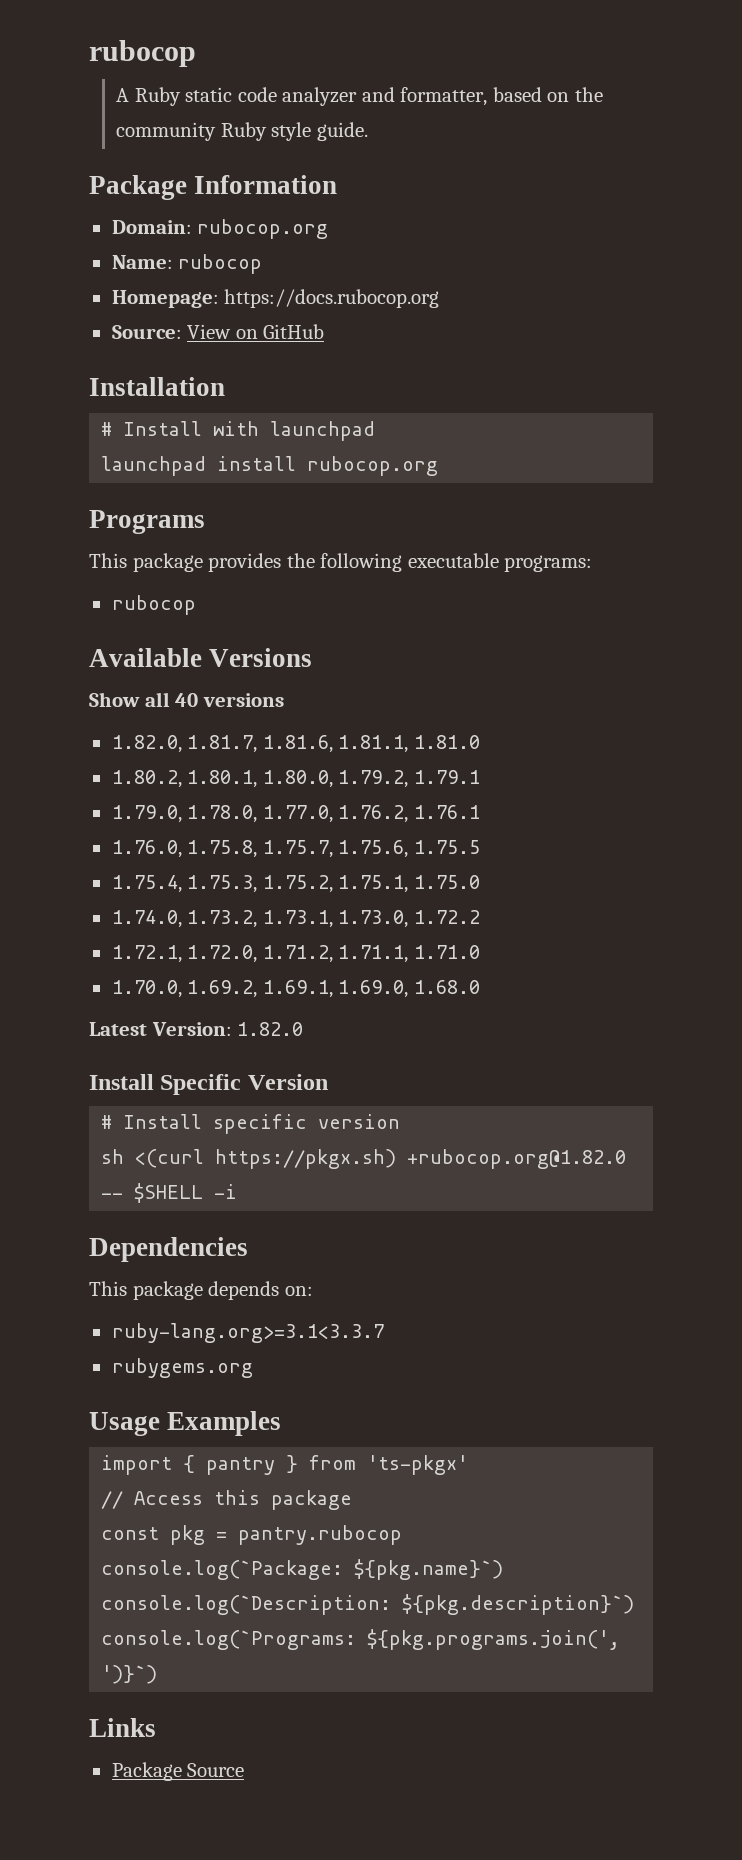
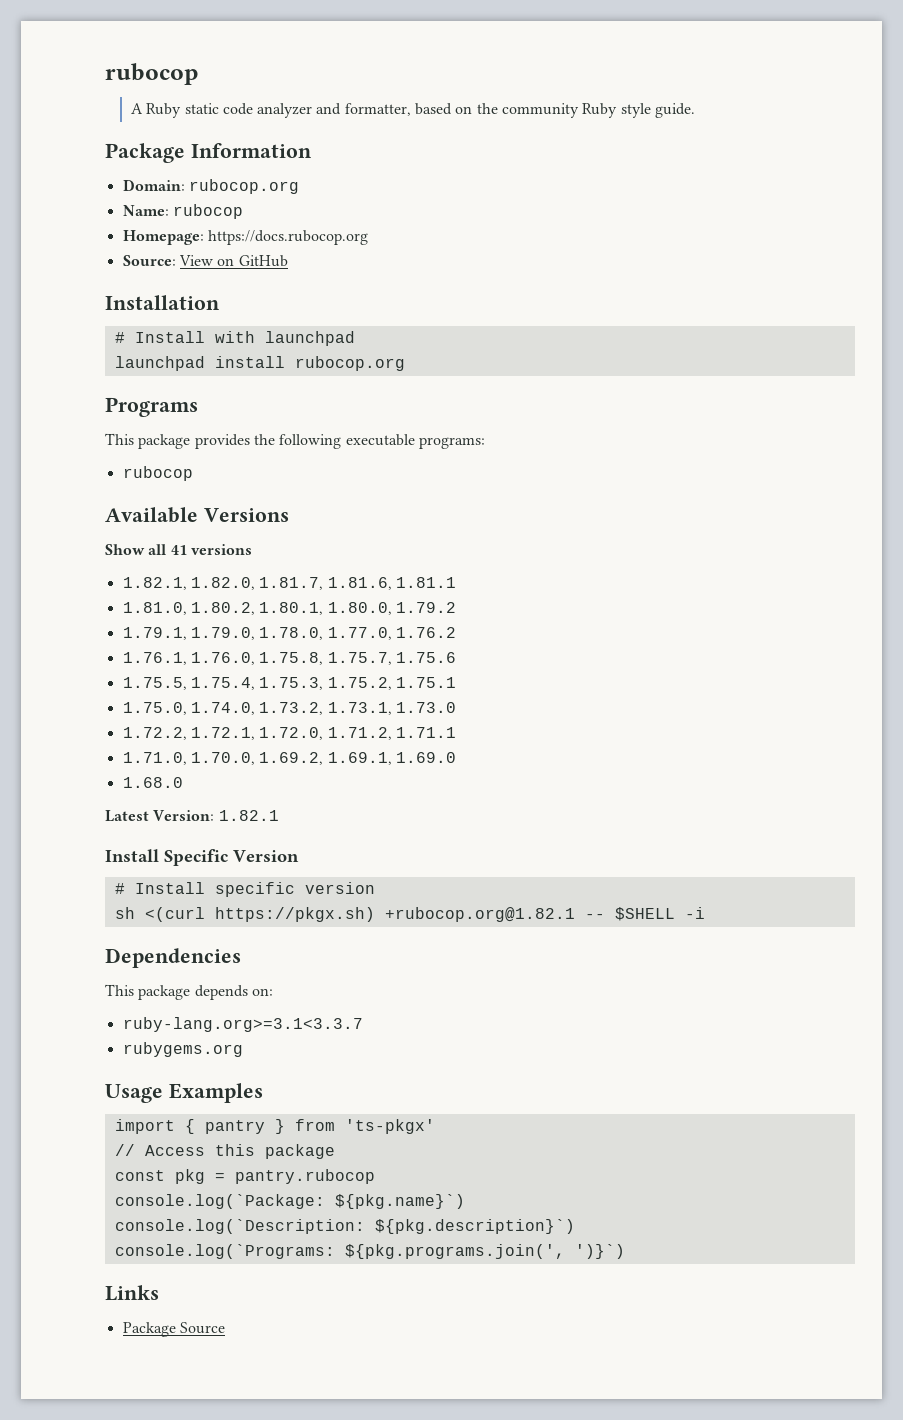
[175,693,199,707] 40 -> [170,545,187,555] 41
(284, 700) none -> [122,577,187,590] 1.82.1,
[338,735,480,753] 1.81.1, 1.81.0 // -> [395,577,456,588] [122,602,187,615] 1.81.1 // 1.81.0,
[338,770,480,788] 1.79.2, 1.79.1 // -> [395,602,456,613] [122,627,187,640] 1.79.2 // 1.79.1,
[338,805,480,823] 1.76.2, 1.76.1 // -> [395,627,456,638] [122,652,187,665] 1.76.2 // 1.76.1,
[338,840,480,858] 1.75.6, 1.75.5 // -> [395,652,456,663] [122,677,187,690] 1.75.6 // 1.75.5,
[338,875,480,893] 1.75.1, 1.75.0 // -> [395,677,456,688] [122,702,187,715] 1.75.1 // 1.75.0,
[338,910,480,928] 1.73.0, 1.72.2 // -> [395,702,456,713] [122,727,187,740] 1.73.0 // 1.72.2,
[338,945,480,963] 1.71.1, 1.71.0 // -> [395,727,456,738] [122,752,187,765] 1.71.1 // 1.71.0,
[338,980,409,998] 1.69.0, -> [395,752,456,763] 1.69.0 //
[237,1022,304,1036] 1.82.0 -> [218,810,279,821] 1.82.1
[407,1149,627,1169] +rubocop.org@1.82.0 -> [384,907,575,922] +rubocop.org@1.82.1

